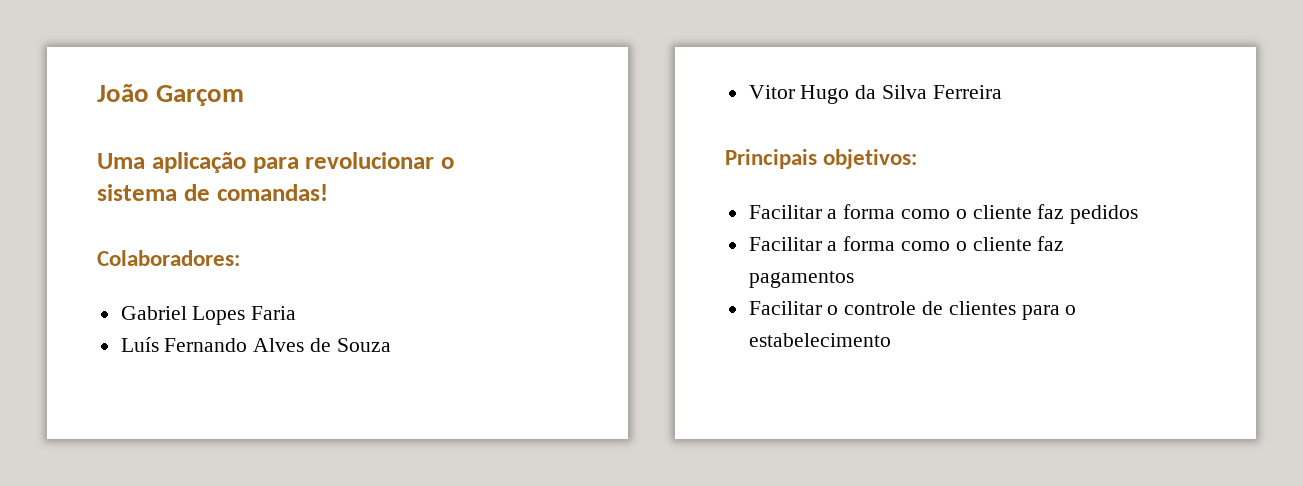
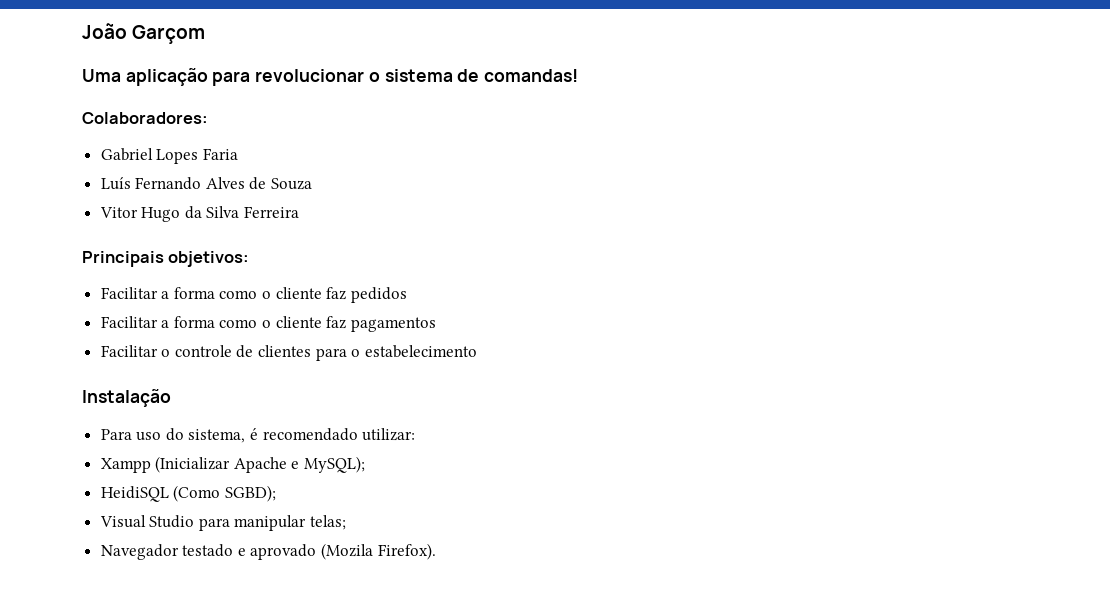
(891, 340) none -> [82,389,171,407] [100,428,416,443] [100,456,366,473] [100,485,276,502] [99,515,347,531] [100,543,436,560] // Instalação // Para uso do sistema, é recomendado utilizar: // Xampp (Inicializar Apache e MySQL); // HeidiSQL (Como SGBD); // Visual Studio para manipular telas; // Navegador testado e aprovado (Mozila Firefox).

